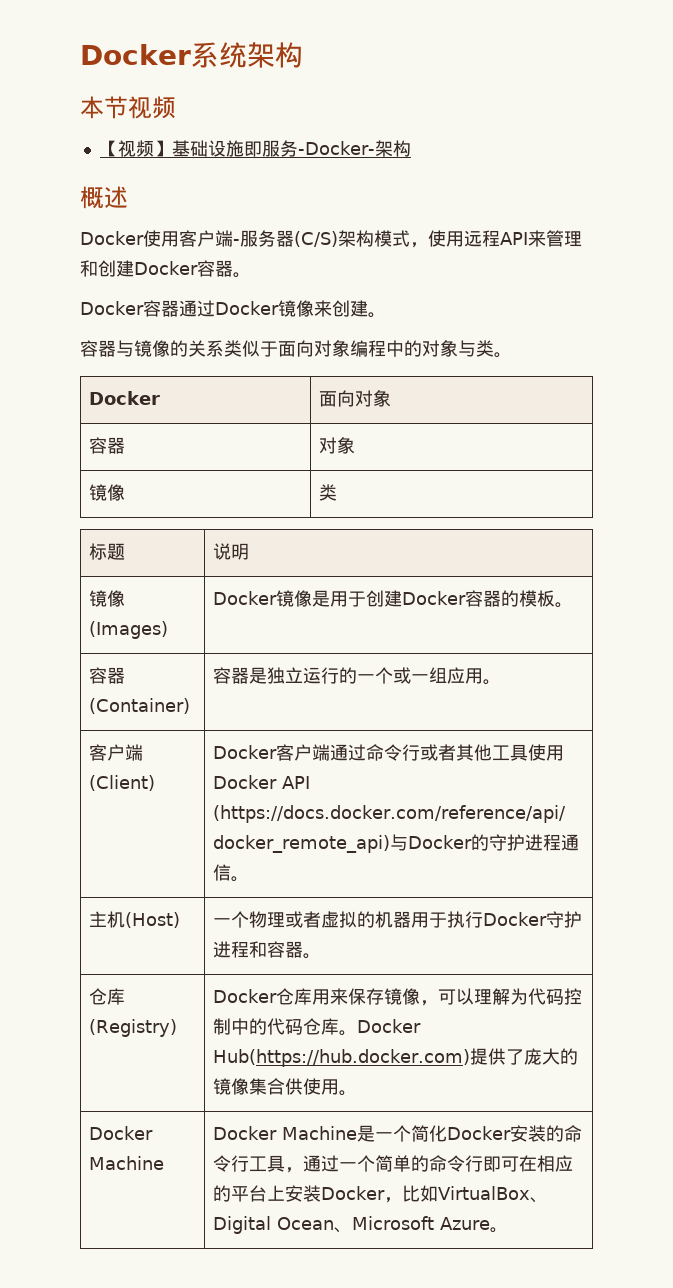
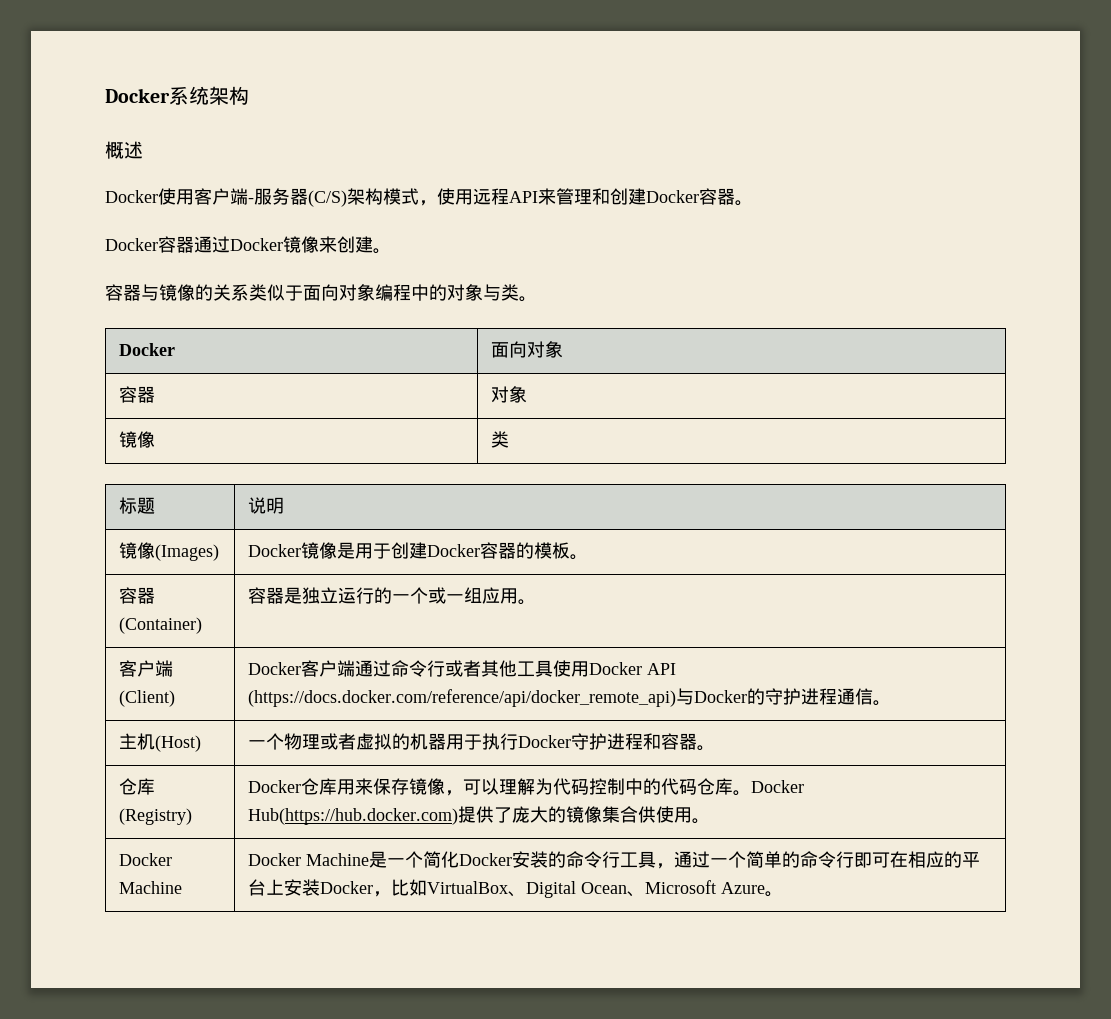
[80,96,176,119] [99,140,411,157] // 本节视频 // 【视频】基础设施即服务-Docker-架构 -> (249, 95) none

